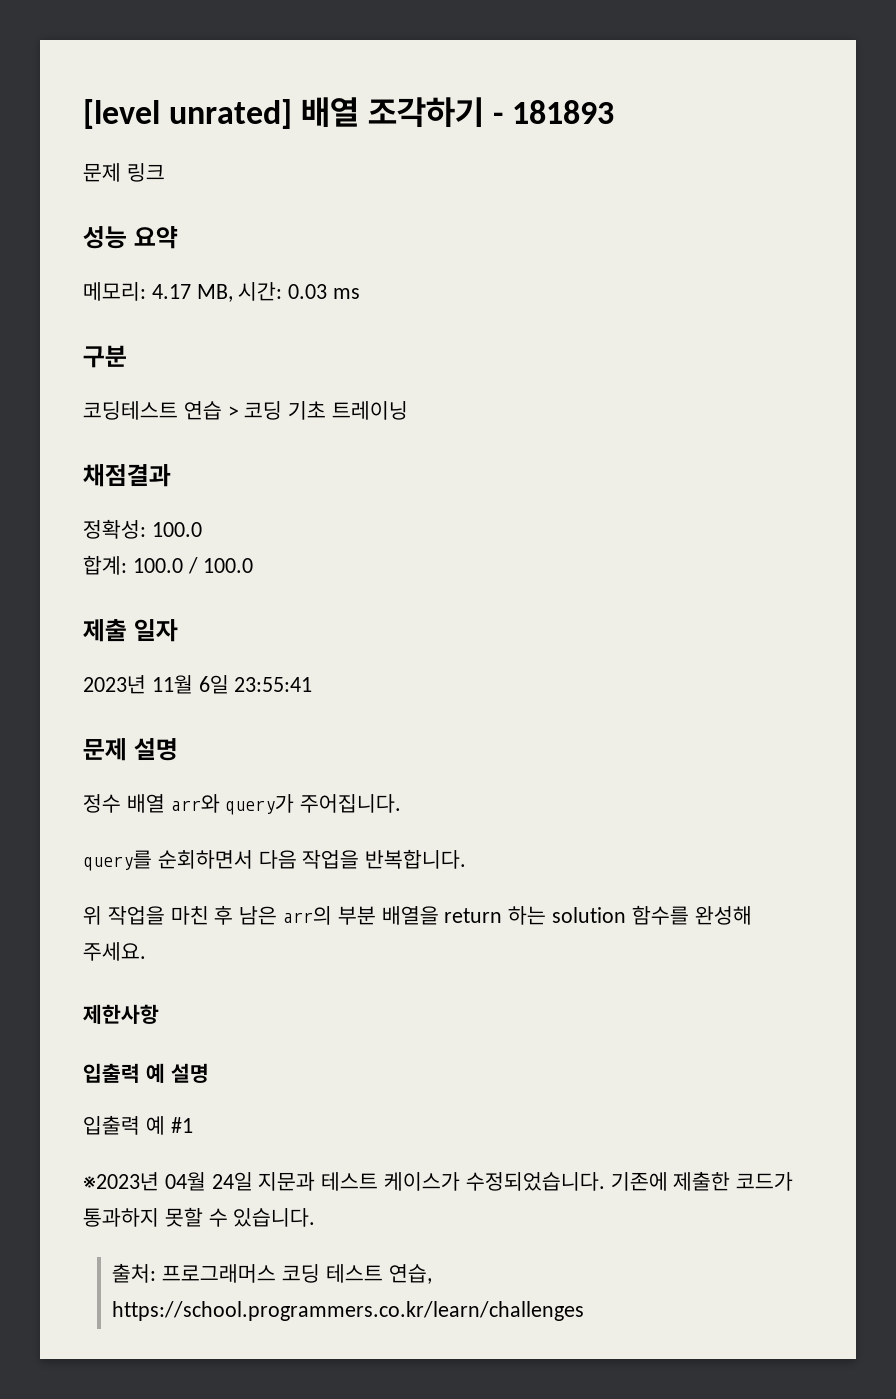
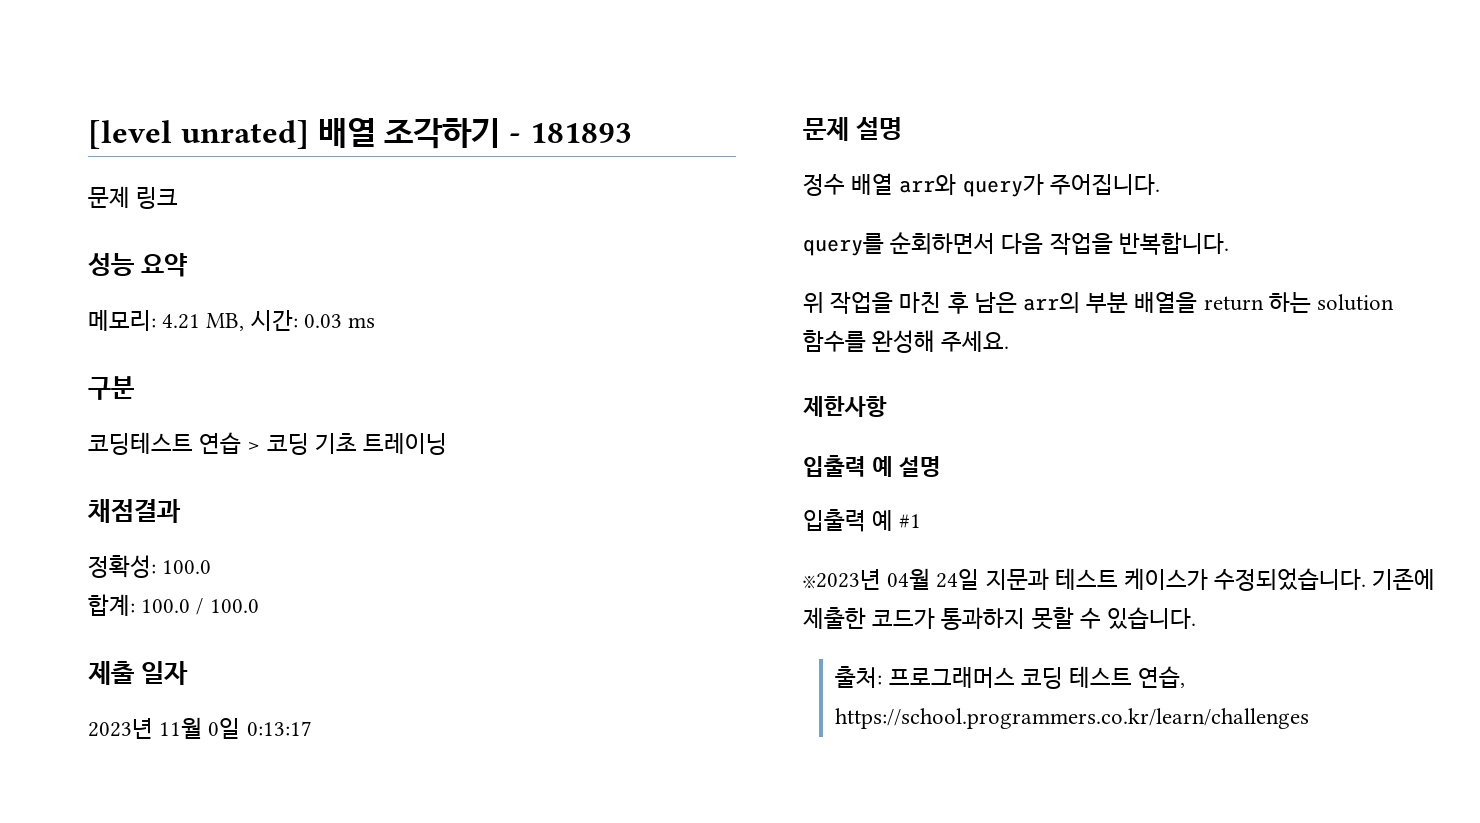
[151,284,191,299] 4.17 -> [162,314,201,329] 4.21
[198,675,313,694] 6일 23:55:41 -> [208,718,312,739] 0일 0:13:17

